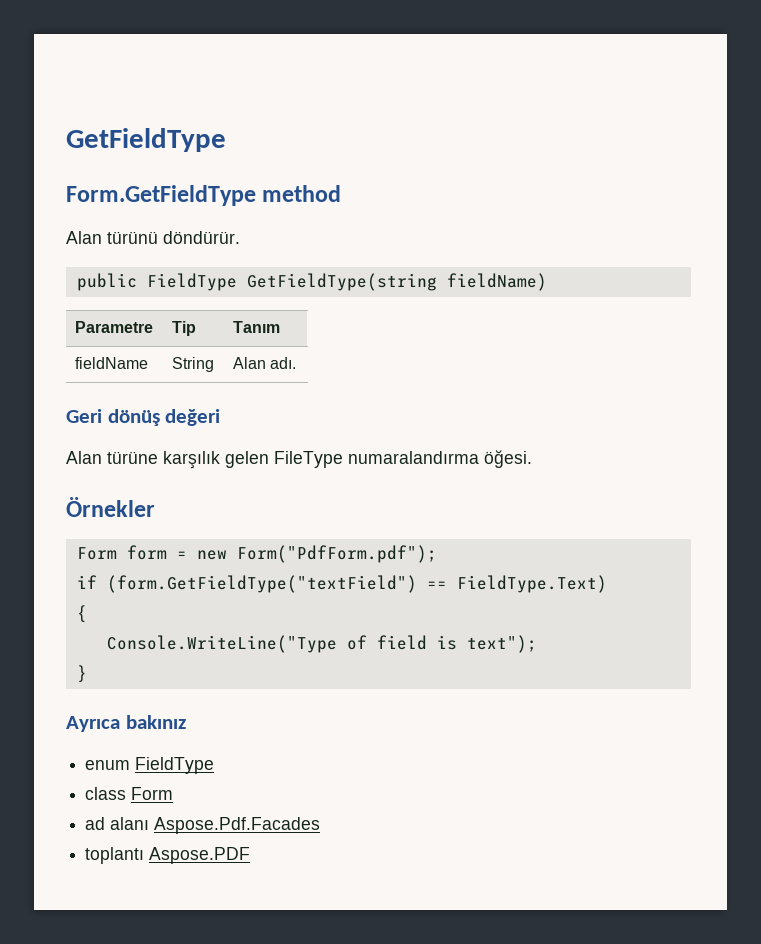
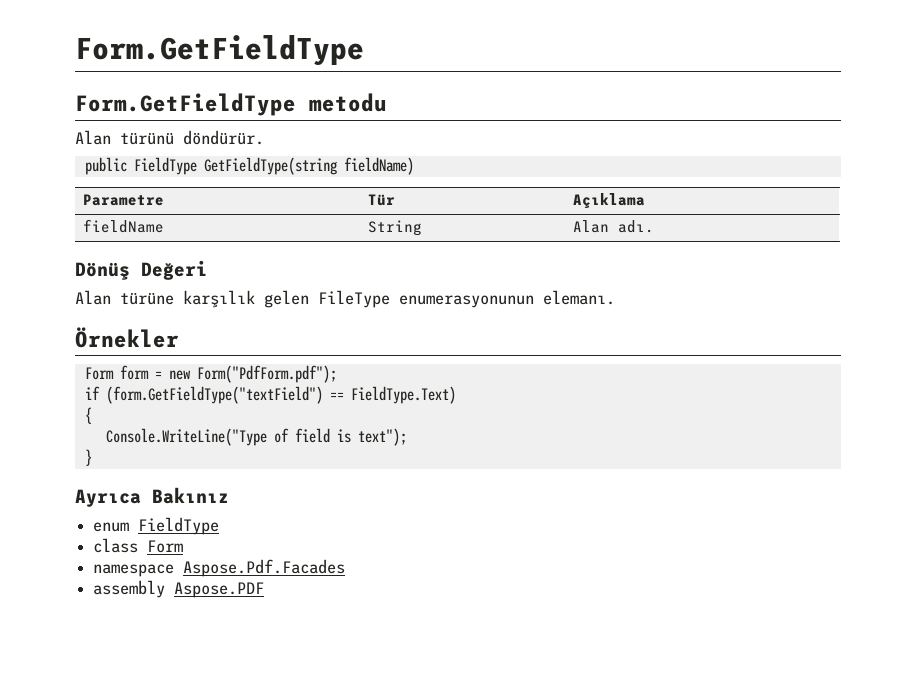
[66,128,226,152] [66,185,342,206] GetFieldType // Form.GetFieldType method -> [75,35,364,66] [75,93,387,116] Form.GetFieldType // Form.GetFieldType metodu
[172,321,197,336] [233,321,281,333] Tip | Tanım -> [367,194,395,206] [572,193,645,208] Tür | Açıklama
[66,409,221,426] Geri dönüş değeri -> [75,260,207,280] Dönüş Değeri
[348,450,532,468] numaralandırma öğesi. -> [399,290,615,308] enumerasyonunun elemanı.
[125,715,186,729] bakınız -> [152,487,229,504] Bakınız
[85,817,150,830] ad alanı -> [93,564,175,577] namespace
[85,847,145,864] toplantı -> [93,580,166,598] assembly

